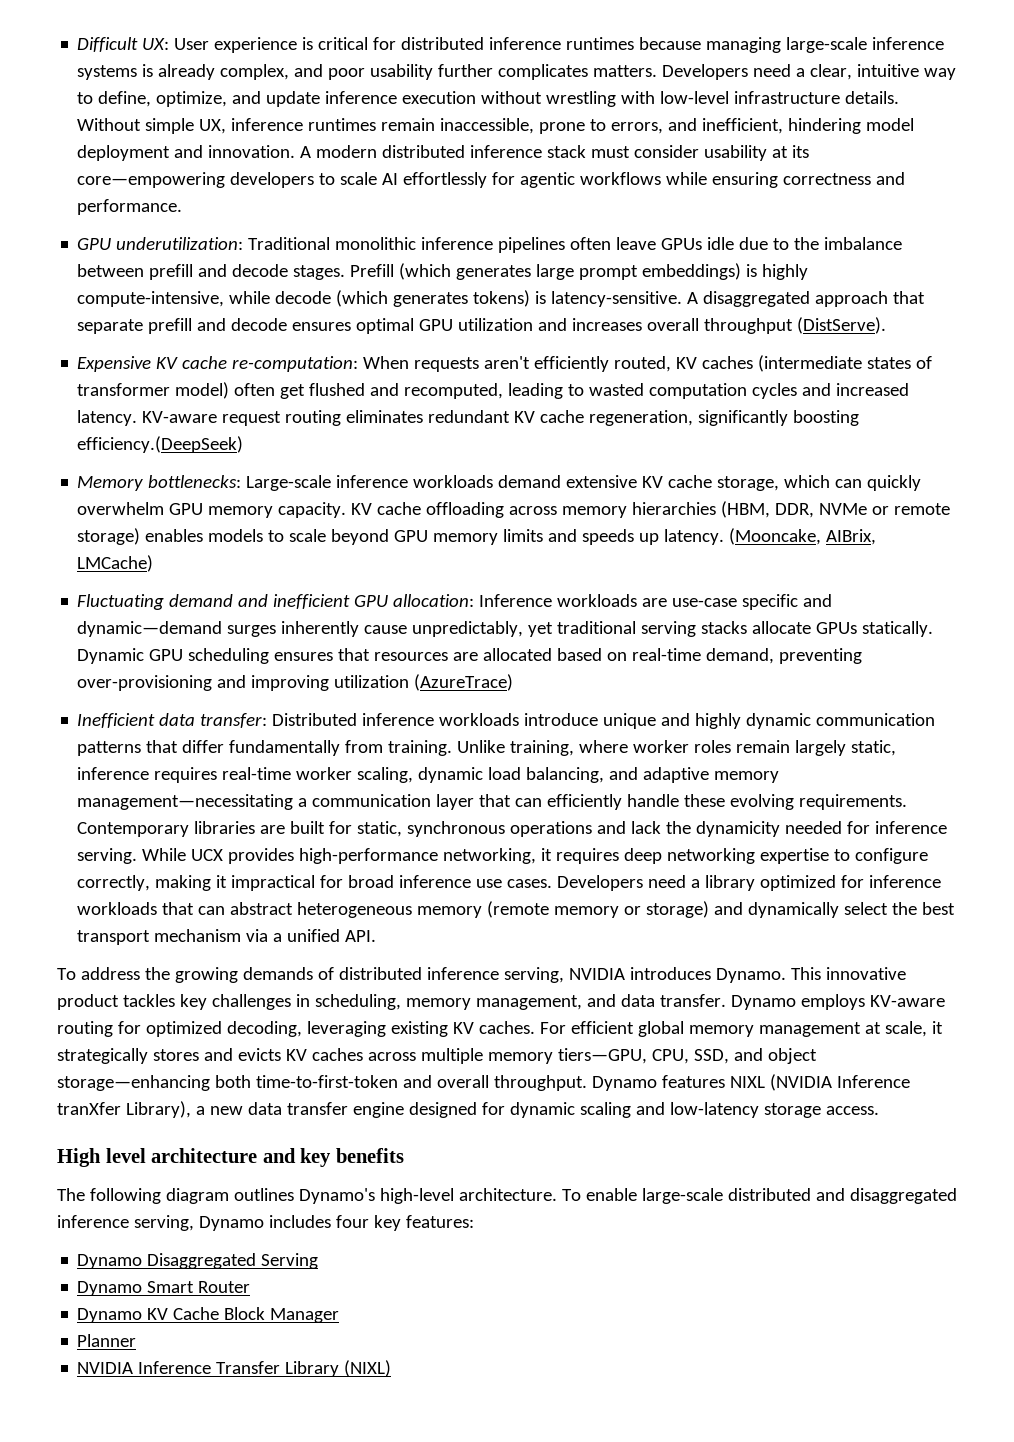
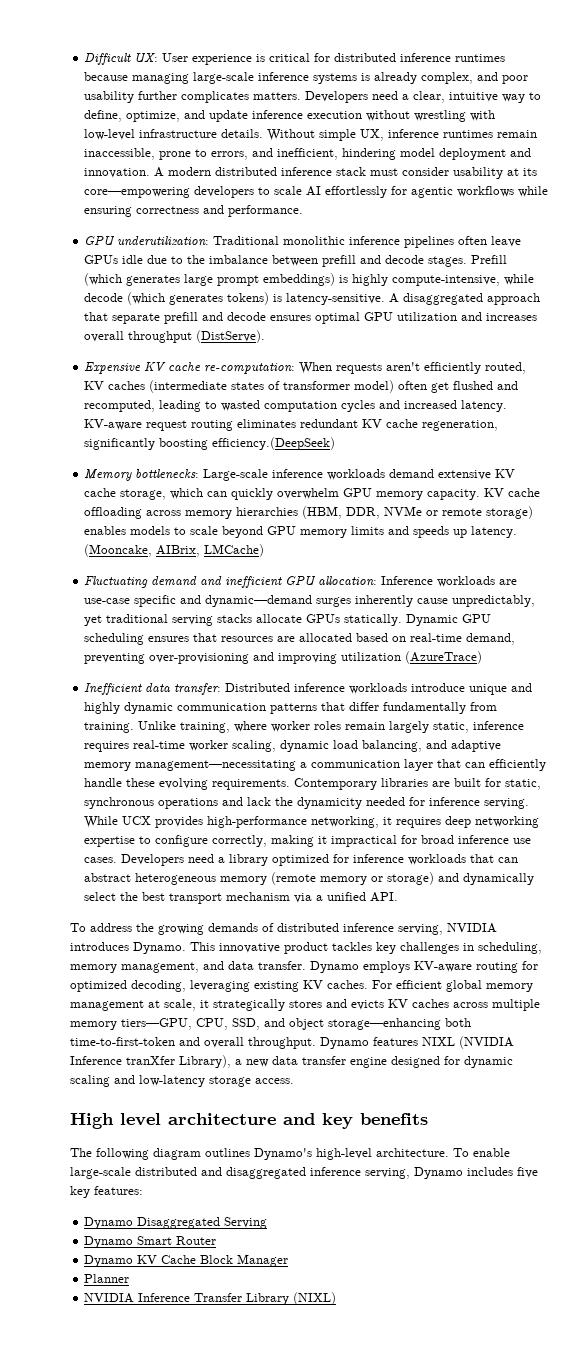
[335,1215,369,1228] four -> [517,1167,538,1178] five

